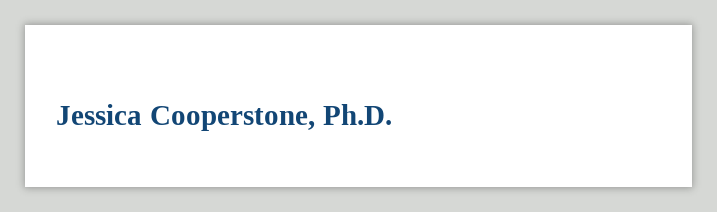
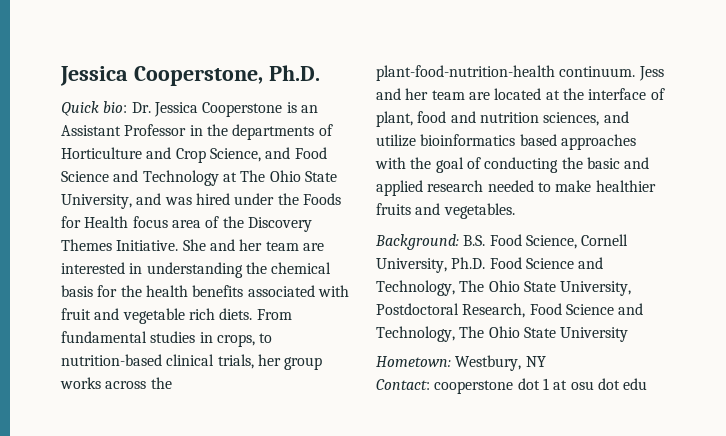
(392, 114) none -> [61,101,318,117] [61,124,333,140] [61,147,327,163] [61,170,337,186] [61,193,341,209] [61,216,312,232] [61,239,324,251] [61,262,332,278] [61,285,349,297] [61,308,292,324] [61,331,273,347] [61,354,323,370] [60,377,172,389] [376,65,664,81] [376,88,665,100] [376,111,629,127] [376,134,636,150] [375,157,650,173] [376,180,656,196] [376,203,515,219] [375,234,629,250] [376,257,604,273] [376,280,632,296] [376,303,644,318] [376,326,629,342] [376,355,546,371] [376,378,648,394] // Quick bio: Dr. Jessica Cooperstone is an Assistant Professor in the departments of Horticulture and Crop Science, and Food Science and Technology at The Ohio State University, and was hired under the Foods for Health focus area of the Discovery Themes Initiative. She and her team are interested in understanding the chemical basis for the health benefits associated with fruit and vegetable rich diets. From fundamental studies in crops, to nutrition-based clinical trials, her group works across the plant-food-nutrition-health continuum. Jess and her team are located at the interface of plant, food and nutrition sciences, and utilize bioinformatics based approaches with the goal of conducting the basic and applied research needed to make healthier fruits and vegetables. // Background: B.S. Food Science, Cornell University, Ph.D. Food Science and Technology, The Ohio State University, Postdoctoral Research, Food Science and Technology, The Ohio State University // Hometown: Westbury, NY // Contact: cooperstone dot 1 at osu dot edu

